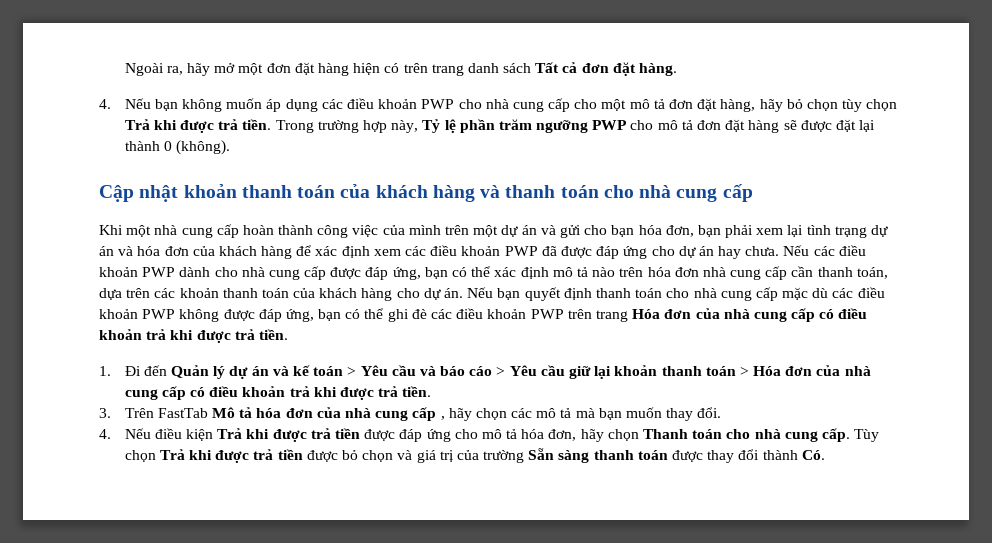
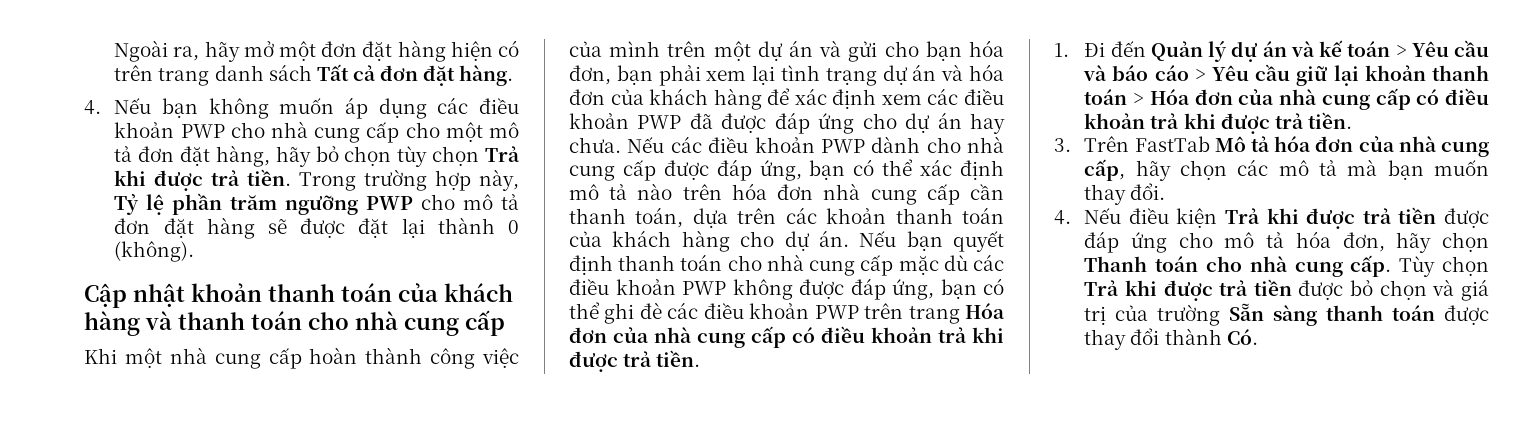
[412,407,445,421] cấp , -> [1084,159,1126,181] cấp,

